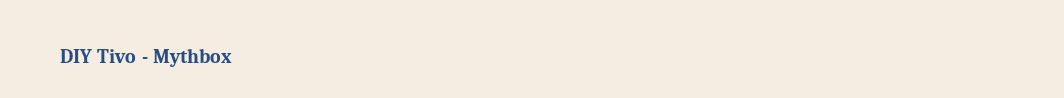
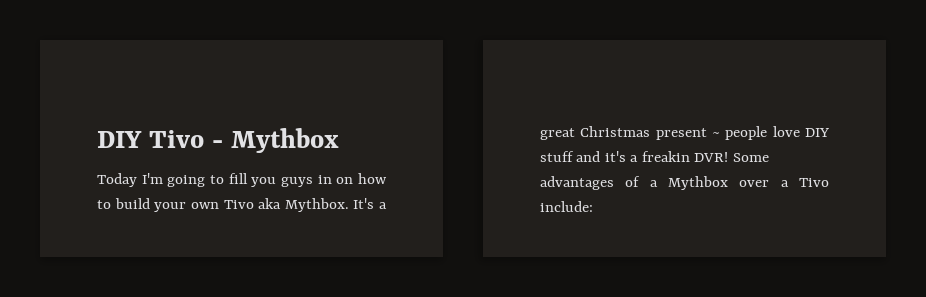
(233, 57) none -> [97,173,387,187] [97,198,387,212] [540,126,829,140] [540,151,769,162] [540,176,829,190] [540,201,593,212] // Today I'm going to fill you guys in on how to build your own Tivo aka Mythbox. It's a great Christmas present ~ people love DIY stuff and it's a freakin DVR! Some advantages of a Mythbox over a Tivo include:

